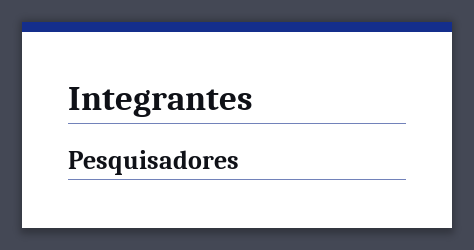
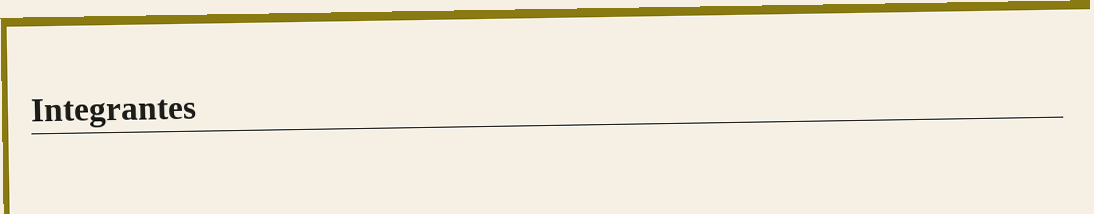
[68,150,239,175] // Pesquisadores -> (197, 112) none

